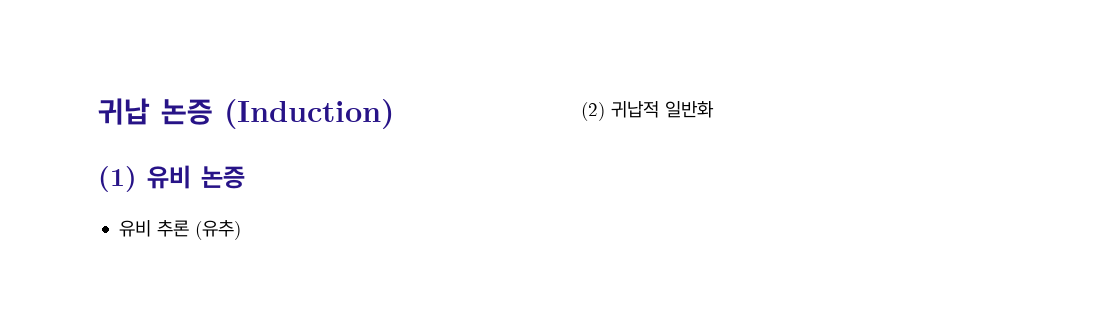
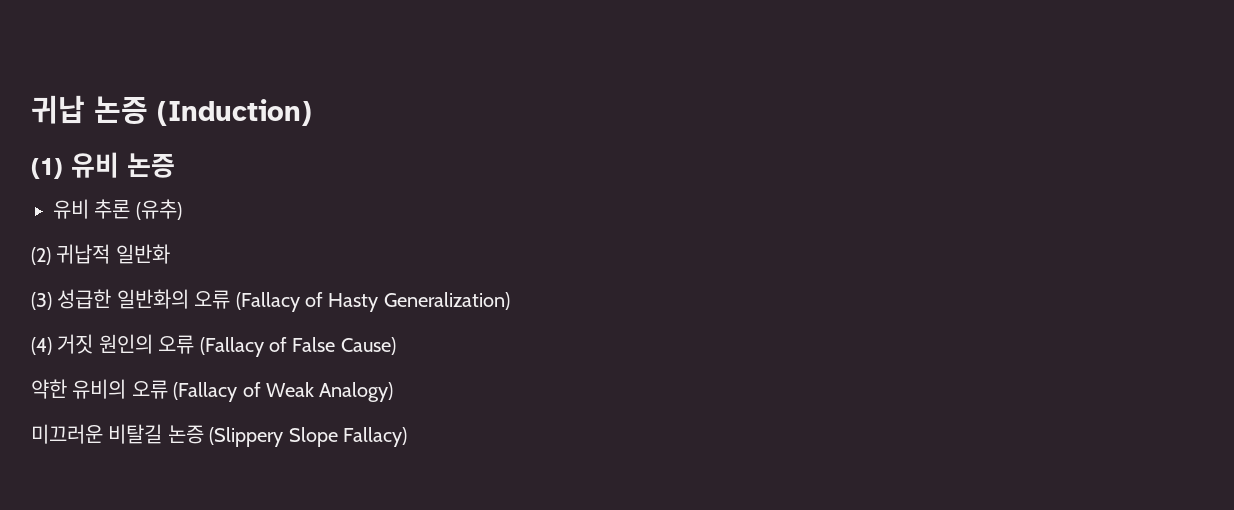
(714, 109) none -> [31,289,510,312] [31,334,396,357] [31,379,394,402] [31,424,407,447] // (3) 성급한 일반화의 오류 (Fallacy of Hasty Generalization) // (4) 거짓 원인의 오류 (Fallacy of False Cause) // 약한 유비의 오류 (Fallacy of Weak Analogy) // 미끄러운 비탈길 논증 (Slippery Slope Fallacy)

